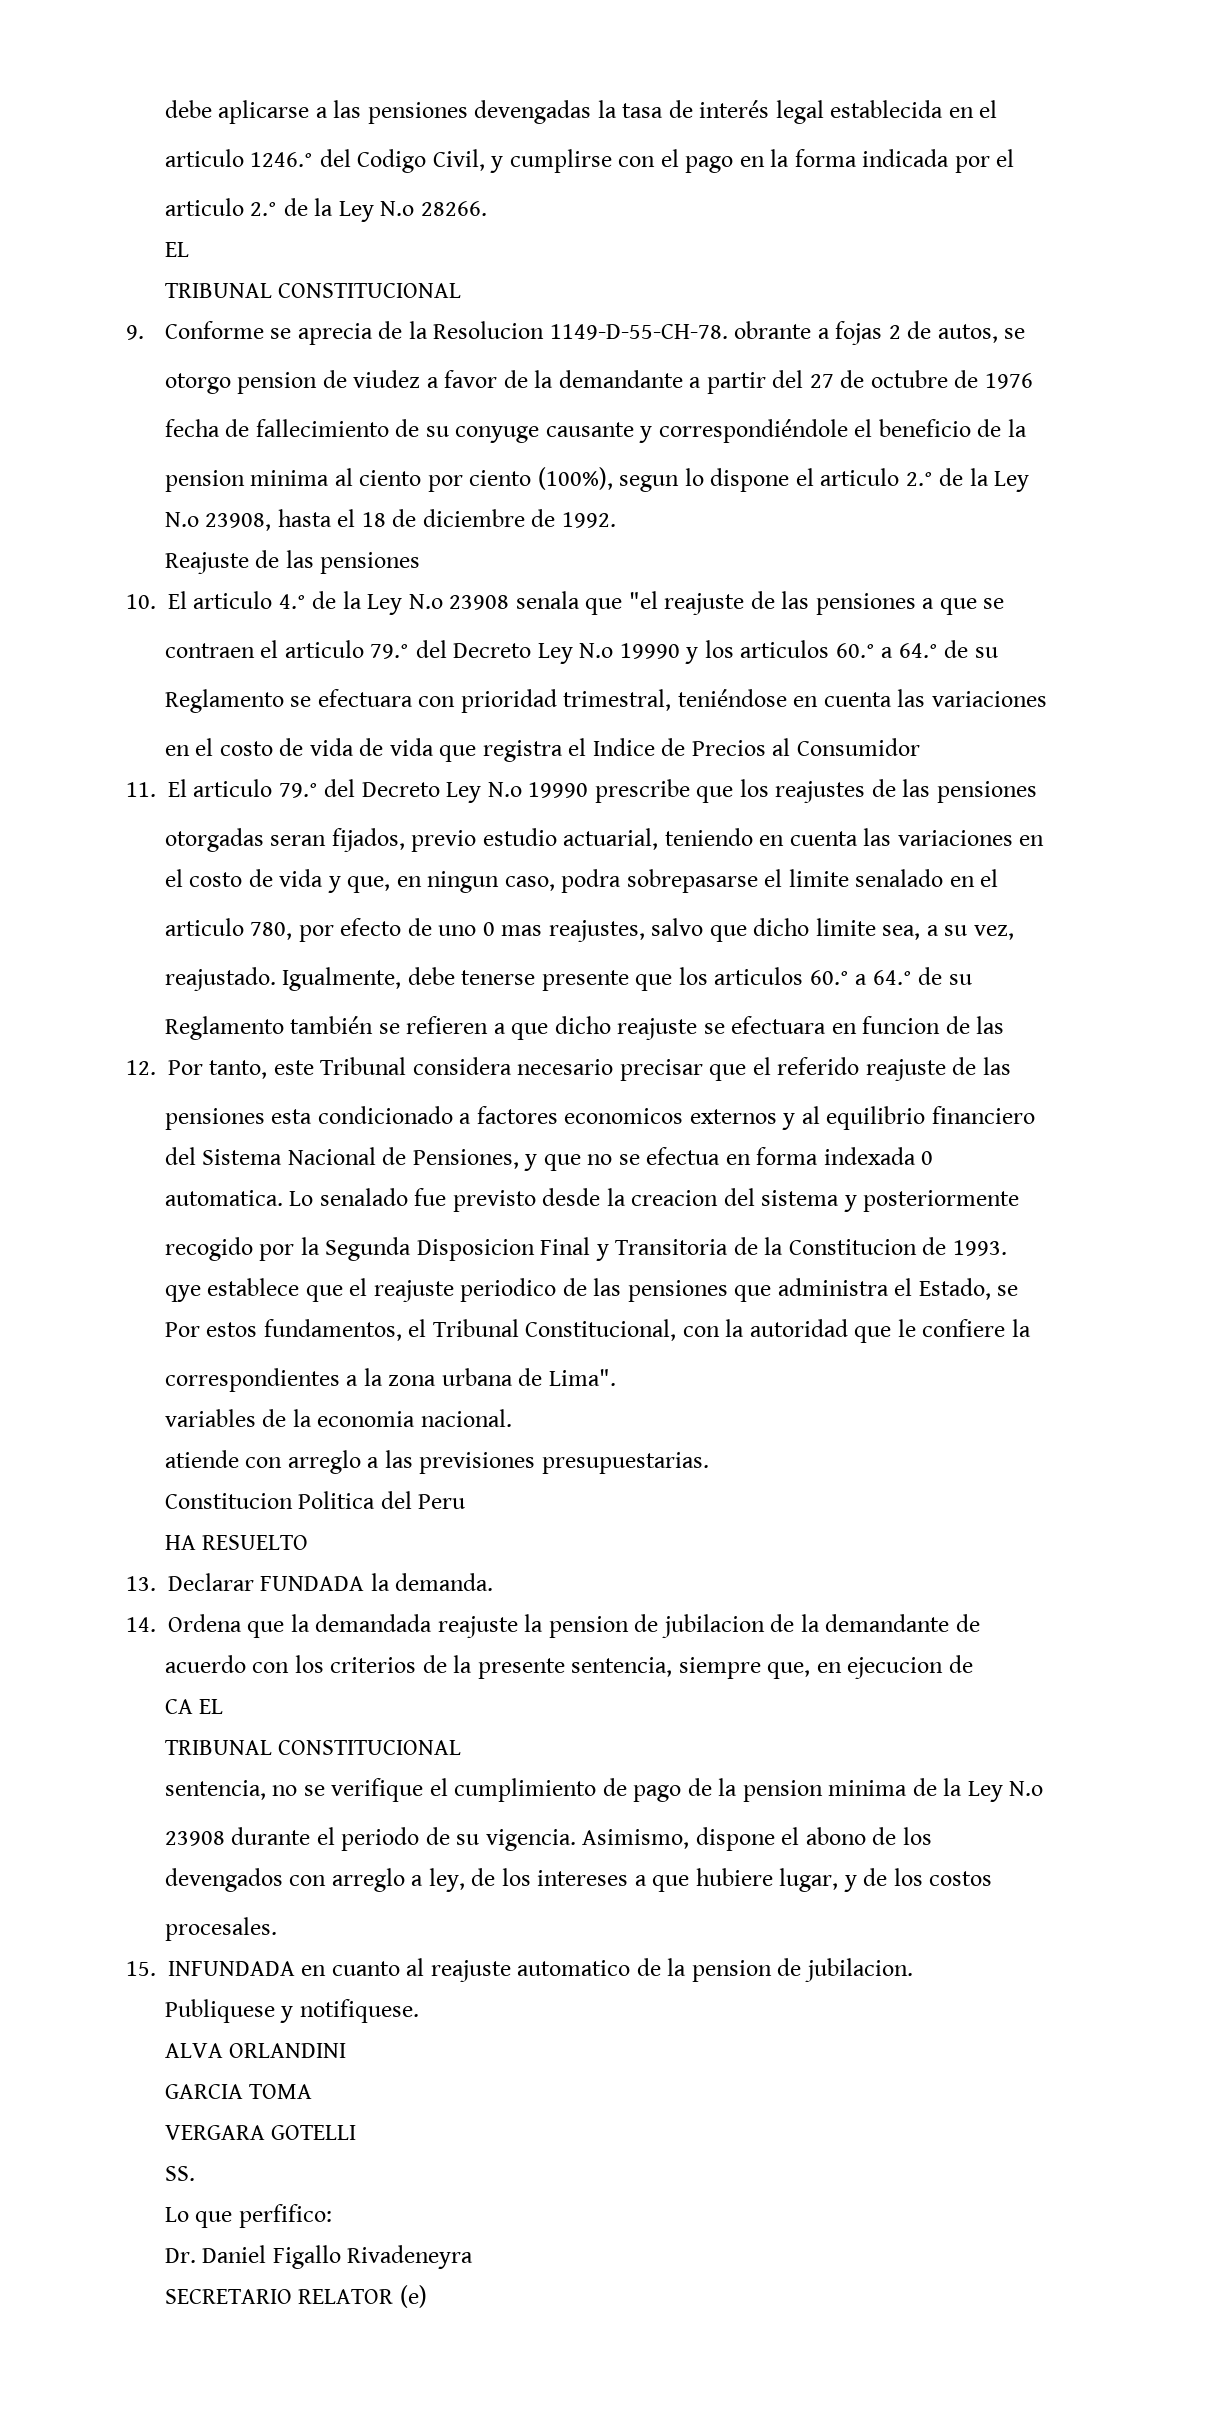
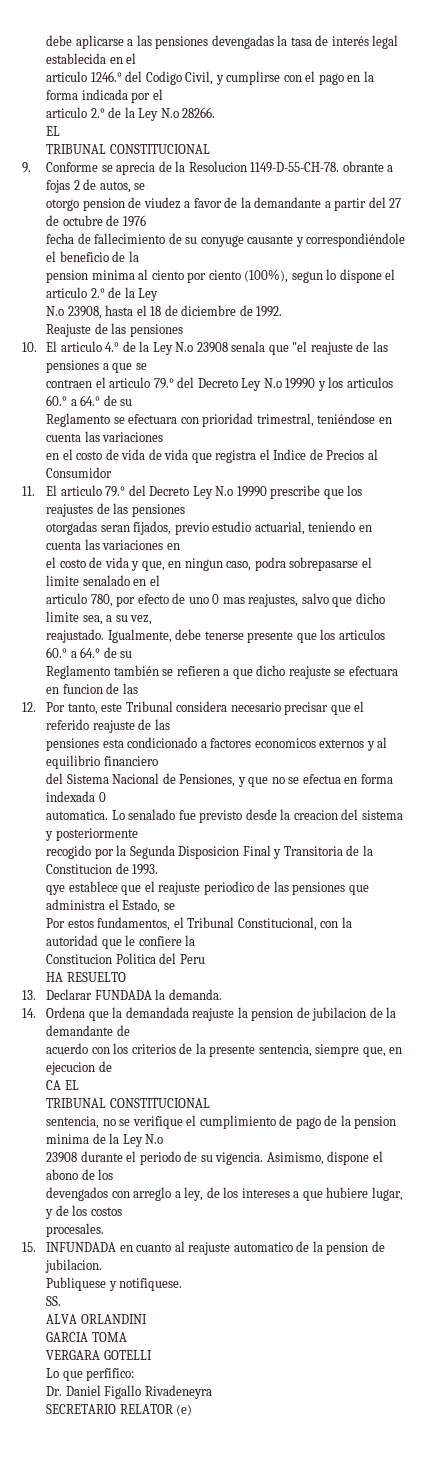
[164,1368,616,1392] [164,1409,512,1427] [164,1450,709,1474] // correspondientes a la zona urbana de Lima". // variables de la economia nacional. // atiende con arreglo a las previsiones presupuestarias. -> (196, 940) none
(419, 2011) none -> [46,1296,62,1306] // SS.
[164,2166,195,2181] // SS. -> (152, 1355) none

